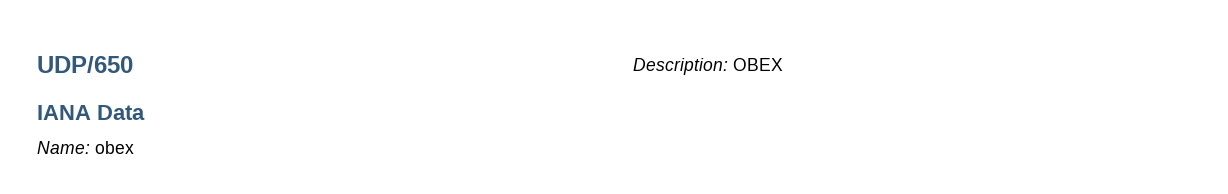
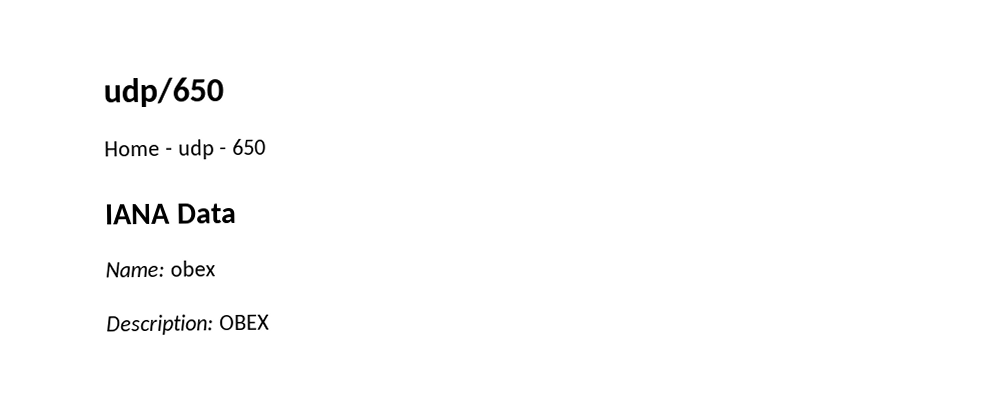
[37,56,133,73] UDP/650 -> [103,77,224,108] [104,138,267,160] udp/650 // Home - udp - 650

